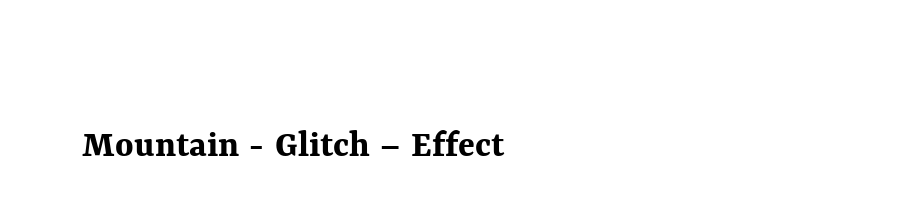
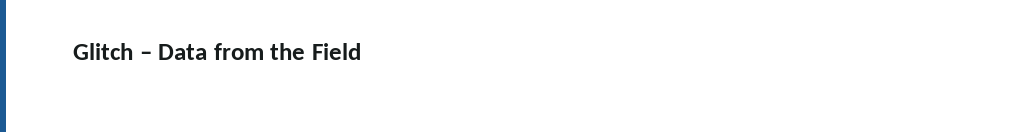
[82,130,505,156] Mountain - Glitch – Effect -> [73,43,362,60] Glitch – Data from the Field

